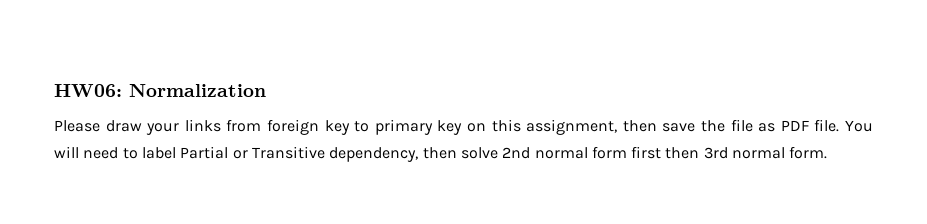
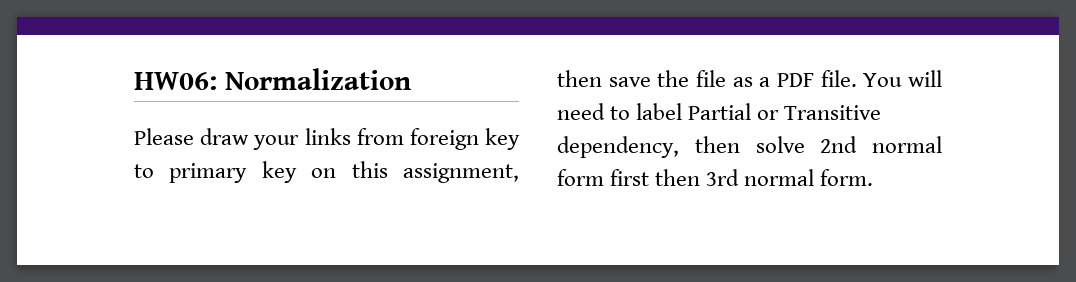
(776, 127) none -> [759,77,771,87] a

